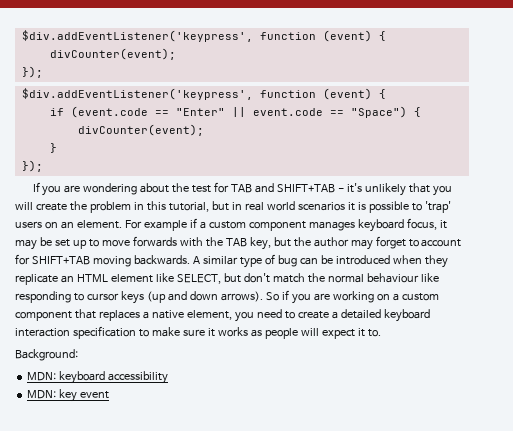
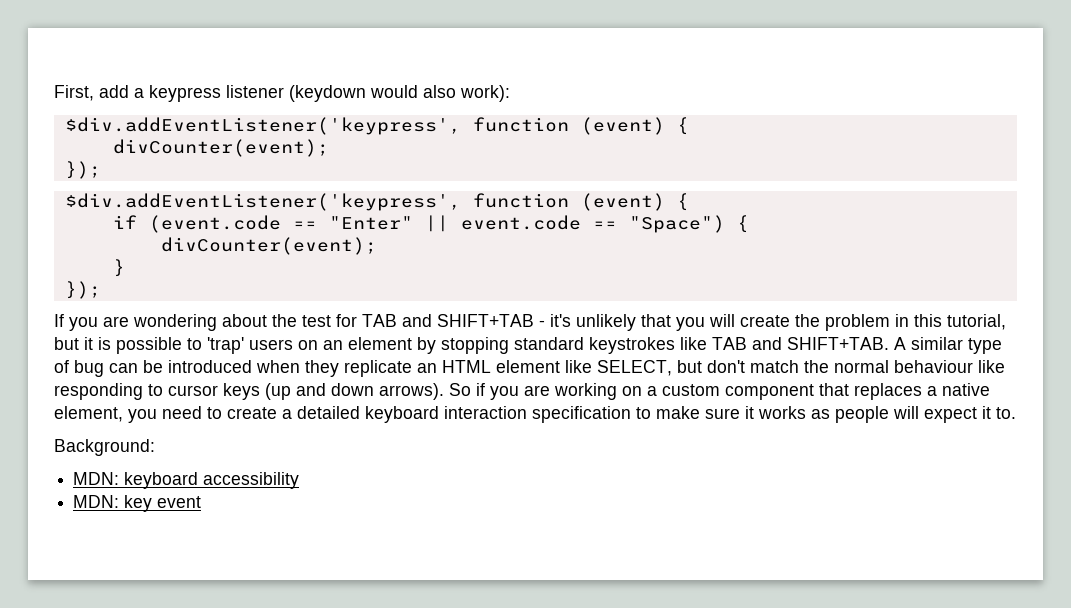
(21, 36) none -> [54,85,510,102] First, add a keypress listener (keydown would also work): //
[231,201,345,211] in real world scenarios -> (79, 343) none
[76,218,447,232] [15,236,462,250] [15,254,190,267] element. For example if a custom component manages keyboard focus, it may be set up to move forwards with the TAB key, but the author may forget to account for SHIFT+TAB moving backwards. -> [348,337,889,354] element by stopping standard keystrokes like TAB and SHIFT+TAB.

